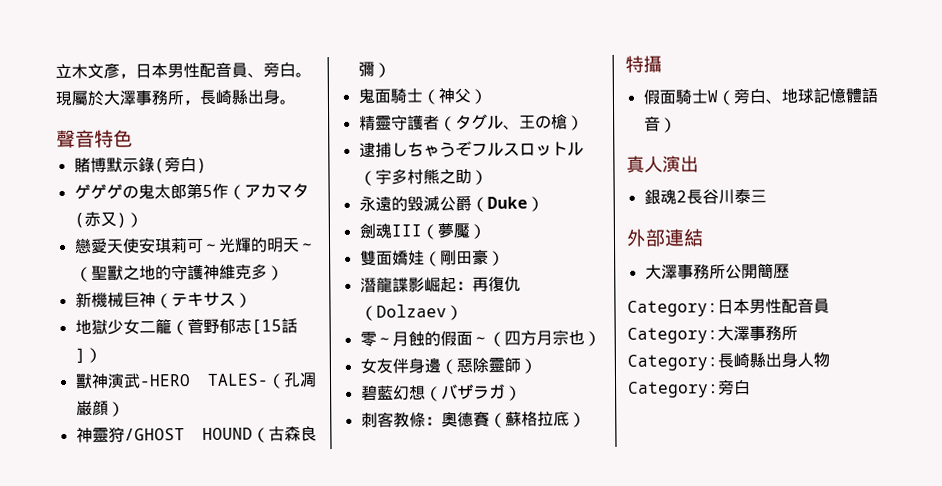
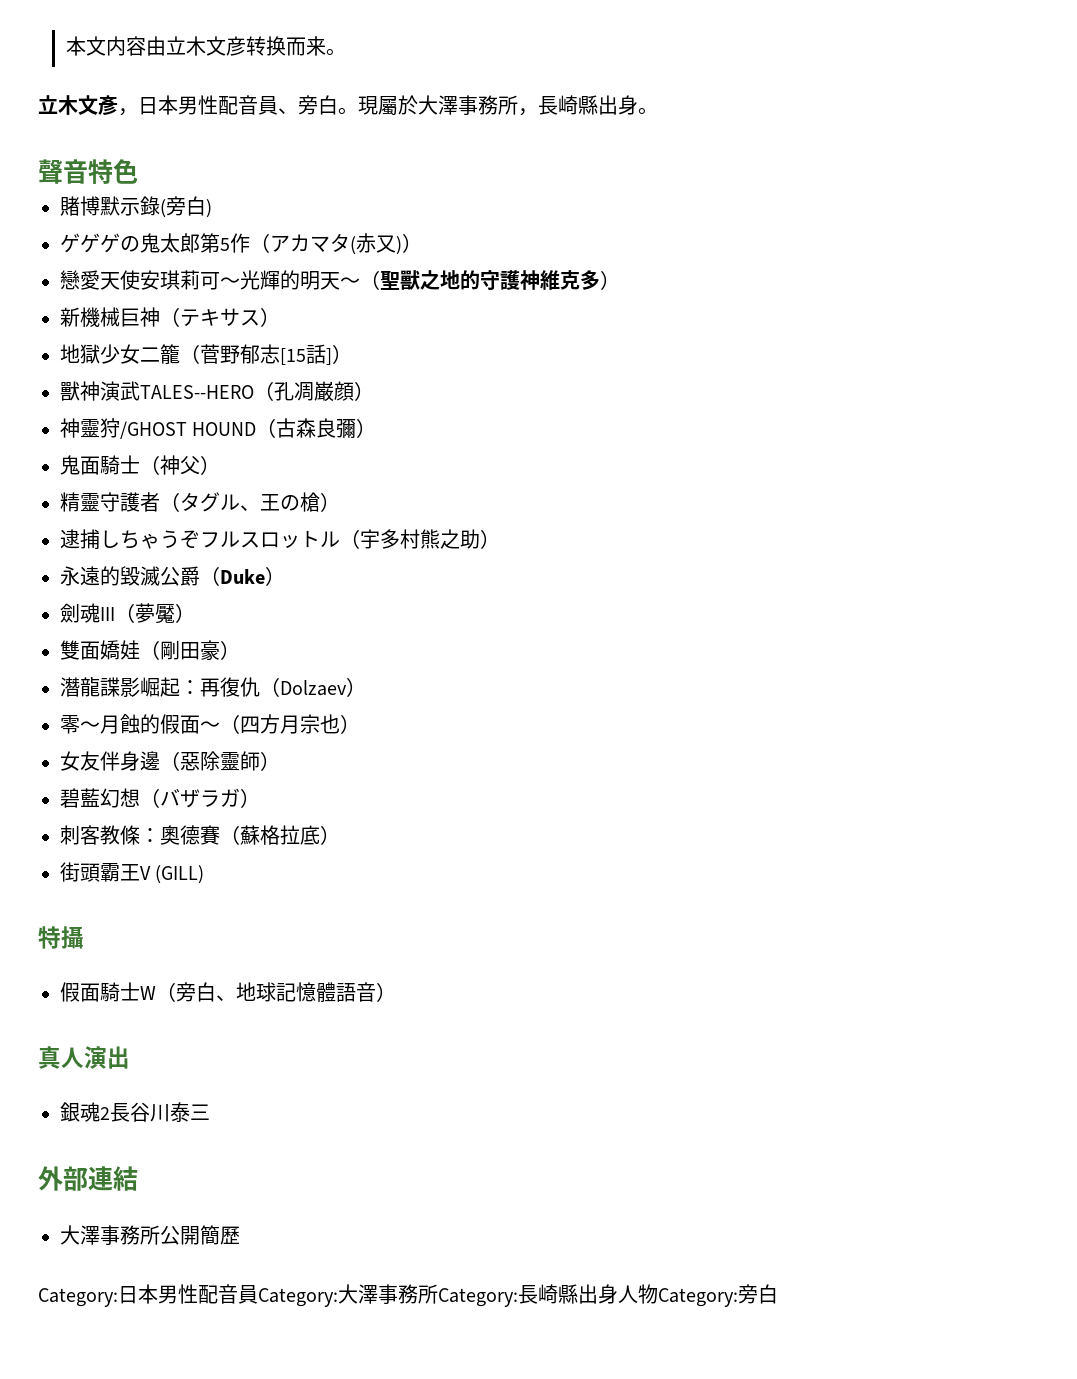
(55, 71) none -> [66,36,347,56] 本文内容由立木文彦转换而来。 //
[138,373,269,387] -HERO TALES- -> [140,385,254,399] TALES--HERO
(586, 420) none -> [60,862,205,884] // 街頭霸王V (GILL)

